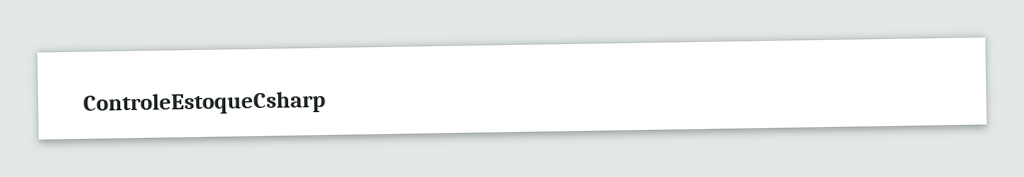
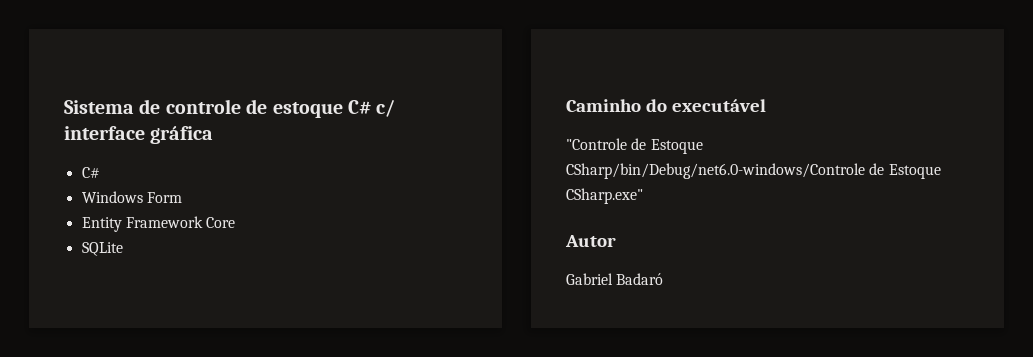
[83,90,326,116] ControleEstoqueCsharp -> [64,99,396,118] [64,126,214,144] [81,167,100,178] [81,191,182,203] [81,216,236,232] [81,242,123,256] [566,99,766,112] [566,138,703,154] [566,163,941,179] [566,188,643,204] [565,235,616,247] [566,273,664,285] Sistema de controle de estoque C# c/ interface gráfica // C# // Windows Form // Entity Framework Core // SQLite // Caminho do executável // "Controle de Estoque CSharp/bin/Debug/net6.0-windows/Controle de Estoque CSharp.exe" // Autor // Gabriel Badaró

